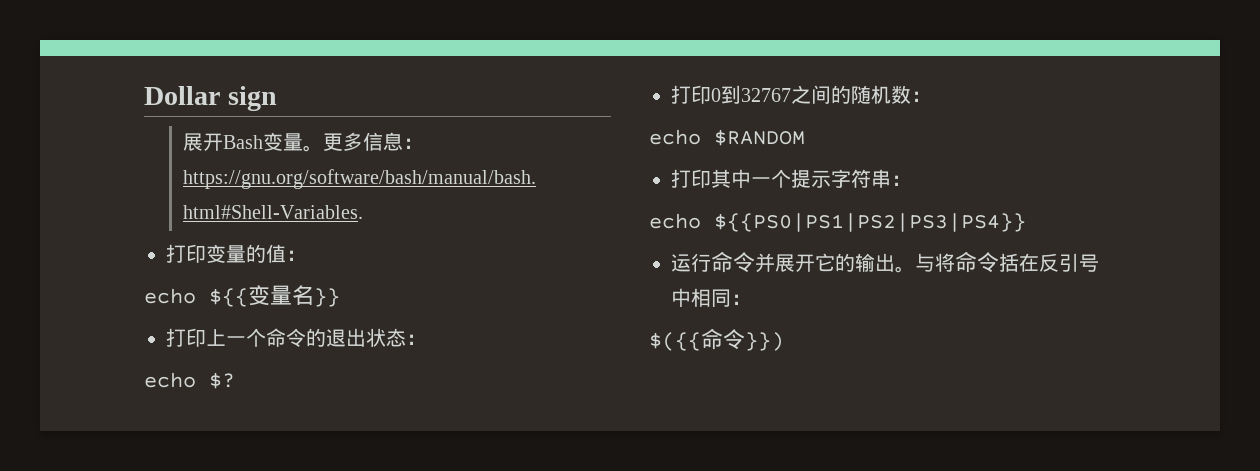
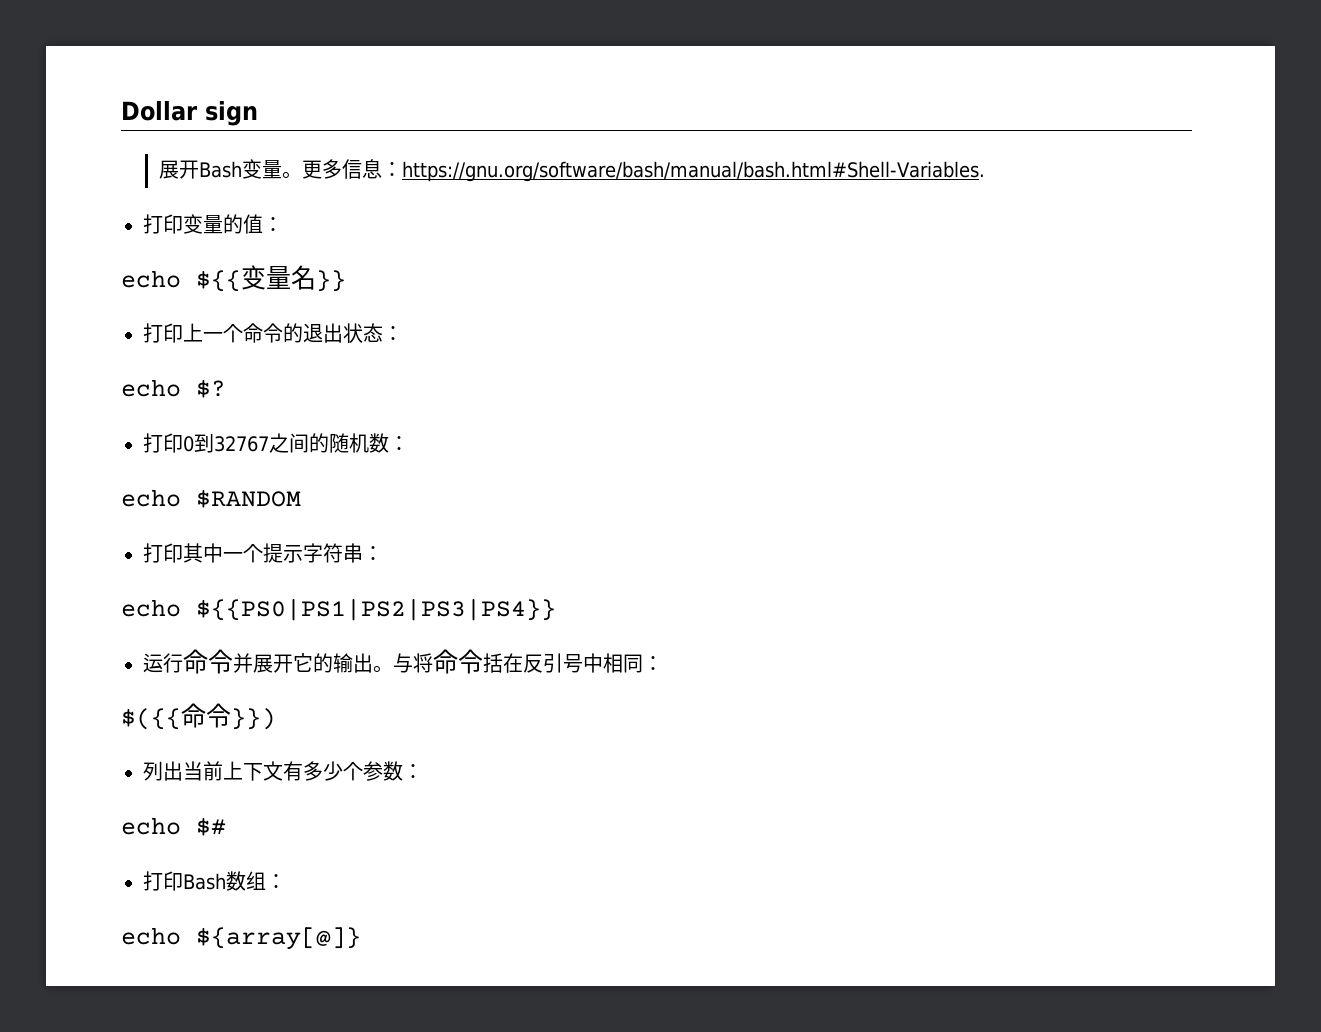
(784, 341) none -> [143,761,423,781] [121,817,226,836] [143,871,286,891] [121,927,361,950] // 列出当前上下文有多少个参数： // echo $# // 打印Bash数组： // echo ${array[@]}

